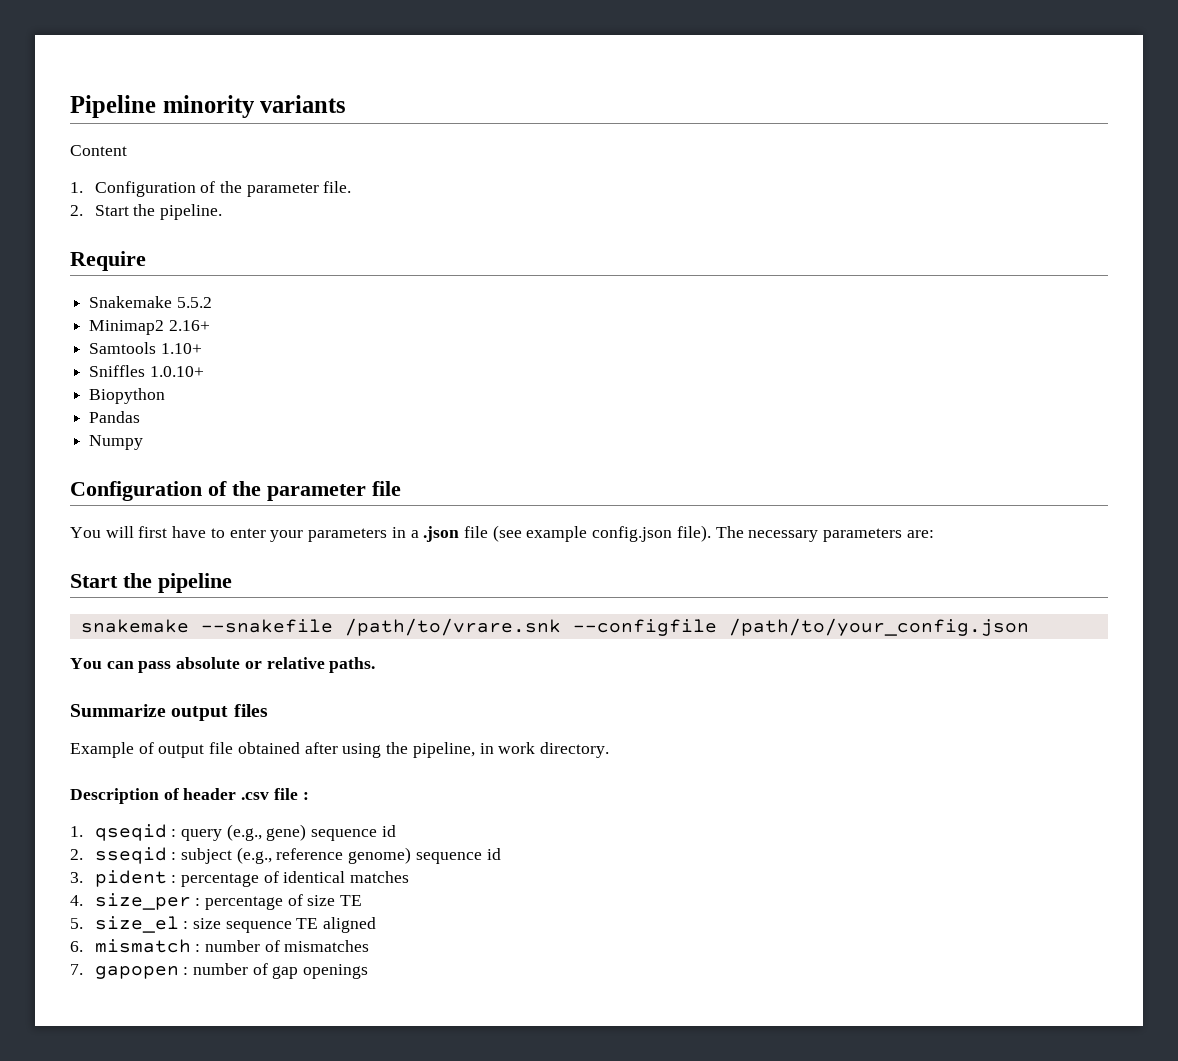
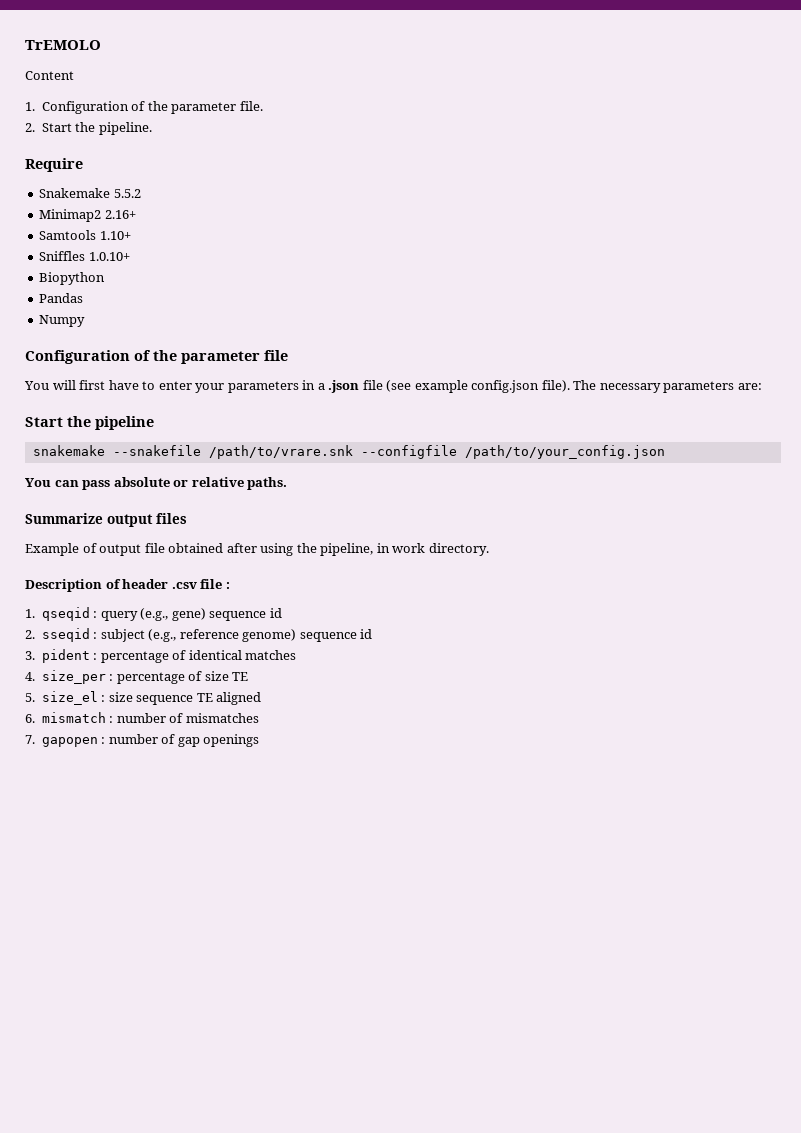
[70,95,347,118] Pipeline minority variants -> [25,40,101,50] TrEMOLO

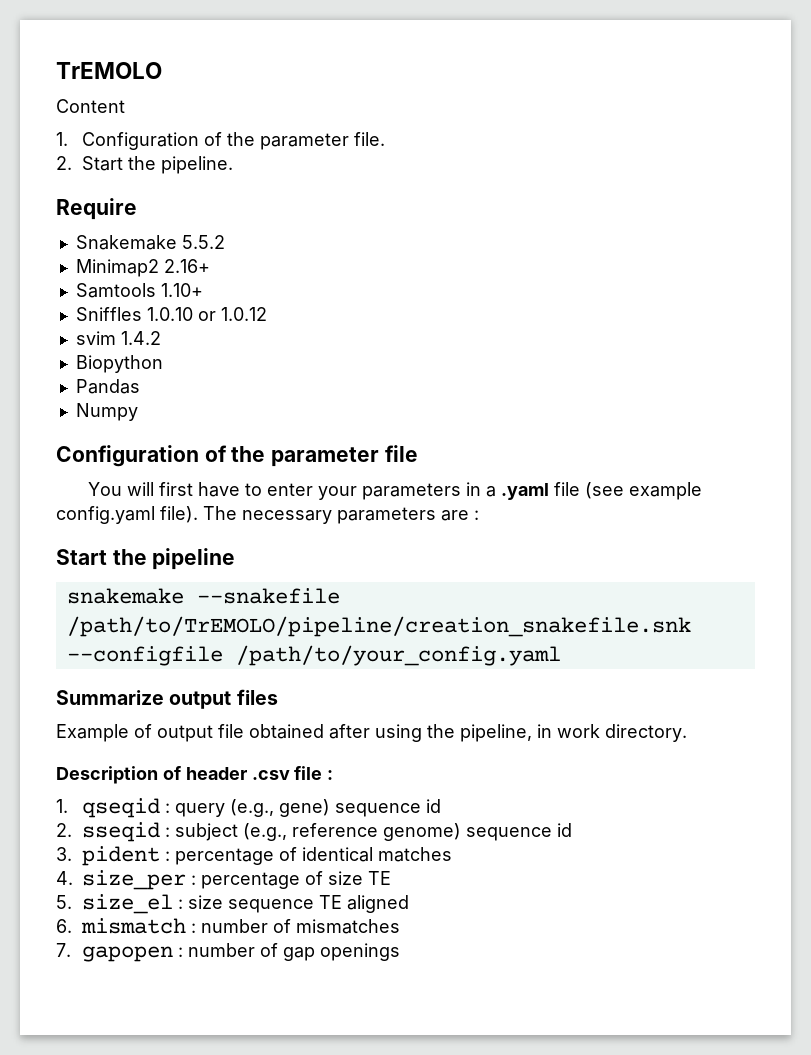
[88,252,130,261] 1.0.10+ -> [146,307,267,321] [75,331,161,345] 1.0.10 or 1.0.12 // svim 1.4.2
[328,380,360,393] .json -> [501,483,550,500] .yaml
[471,380,540,393] config.json -> [56,506,155,524] config.yaml
[737,383,762,390] are: -> [441,510,479,521] are :
[208,445,665,459] [25,477,288,490] /path/to/vrare.snk --configfile /path/to/your_config.json // You can pass absolute or relative paths. -> [66,616,691,637] [66,645,561,666] /path/to/TrEMOLO/pipeline/creation_snakefile.snk --configfile /path/to/your_config.yaml

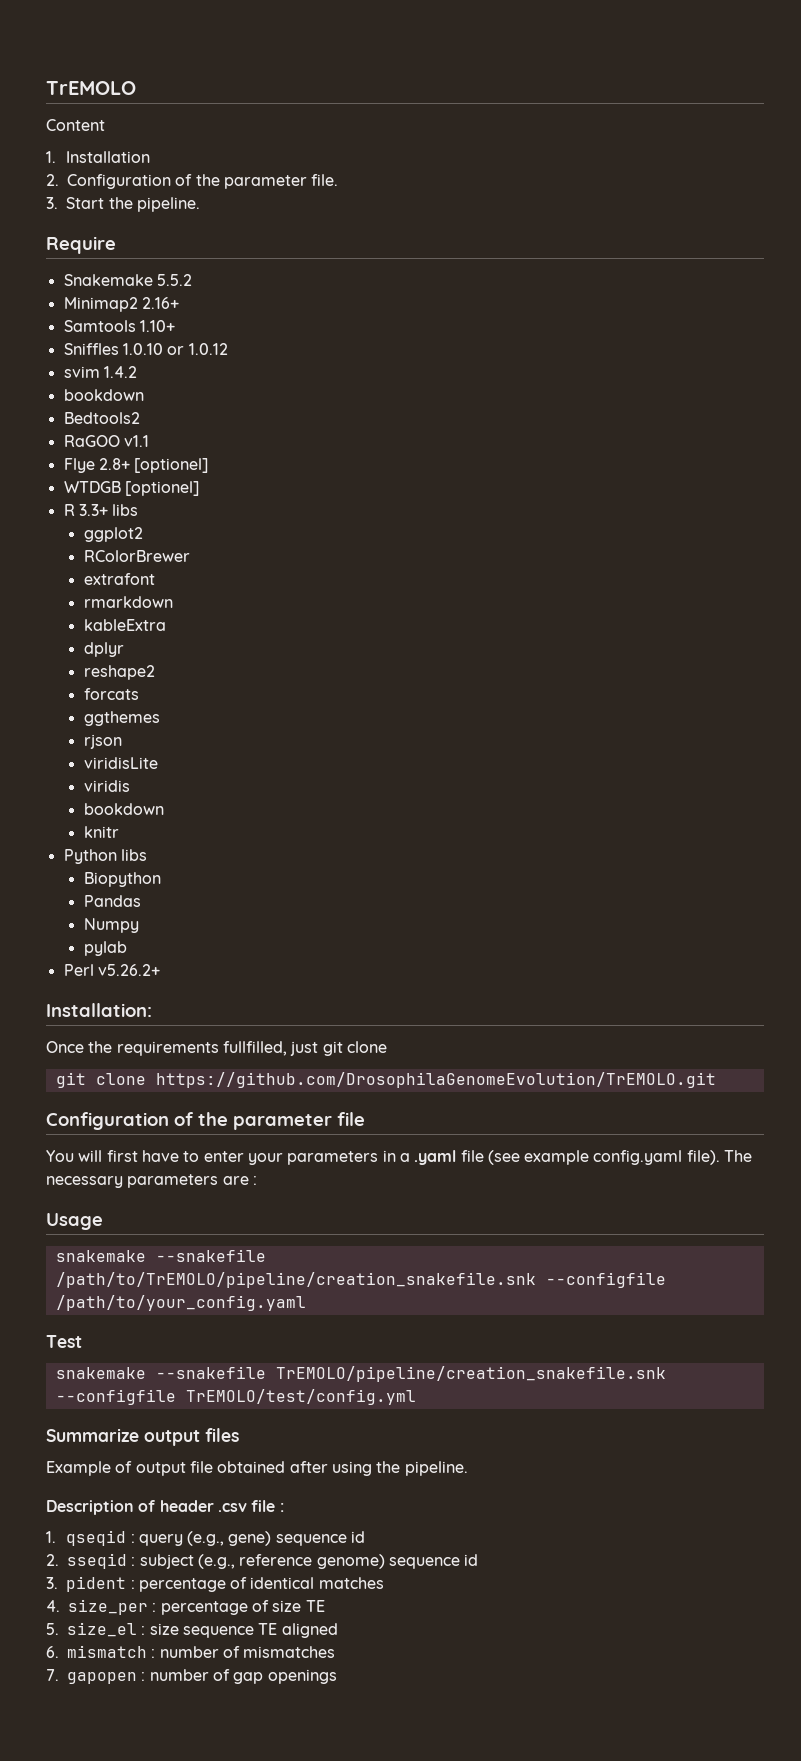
(68, 139) none -> [66,151,151,163] [46,174,59,186] Installation // 2.
[56,156,72,170] 2. -> [46,197,58,209] 3.
[75,355,163,373] [75,379,140,394] [75,403,138,421] Biopython // Pandas // Numpy -> [63,389,144,401] [63,412,140,424] [63,435,149,447] [63,458,209,473] [63,481,199,496] [63,504,139,516] [83,527,143,542] [83,550,190,562] [83,573,155,585] [83,596,173,608] [83,619,166,631] [83,642,124,657] [83,665,155,680] [83,688,139,700] [83,711,160,726] [83,734,122,749] [83,757,158,769] [83,780,130,792] [83,803,164,815] [83,826,119,838] [63,849,147,864] [83,872,161,887] [83,895,141,907] [83,918,139,933] [83,941,127,956] [63,964,160,976] [46,1003,152,1017] [46,1041,387,1056] [55,1072,716,1088] bookdown // Bedtools2 // RaGOO v1.1 // Flye 2.8+ [optionel] // WTDGB [optionel] // R 3.3+ libs // ggplot2 // RColorBrewer // extrafont // rmarkdown // kableExtra // dplyr // reshape2 // forcats // ggthemes // rjson // viridisLite // viridis // bookdown // knitr // Python libs // Biopython // Pandas // Numpy // pylab // Perl v5.26.2+ // Installation: // Once the requirements fullfilled, just git clone // git clone https://github.com/DrosophilaGenomeEvolution/TrEMOLO.git
[56,548,236,570] Start the pipeline -> [46,1213,103,1230] Usage
(561, 655) none -> [46,1335,82,1348] [55,1366,666,1382] [55,1389,416,1405] // Test // snakemake --snakefile TrEMOLO/pipeline/creation_snakefile.snk --configfile TrEMOLO/test/config.yml
[460,724,687,742] pipeline, in work directory. -> [404,1461,468,1476] pipeline.

